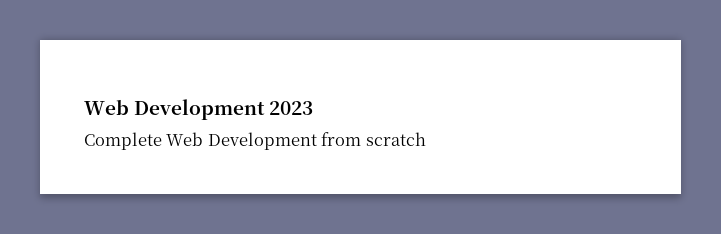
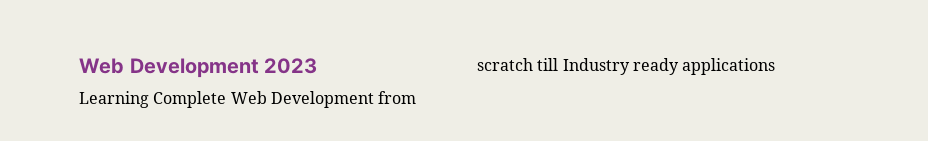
(314, 108) none -> [79,91,149,108] Learning
(426, 139) none -> [537,58,776,75] till Industry ready applications

